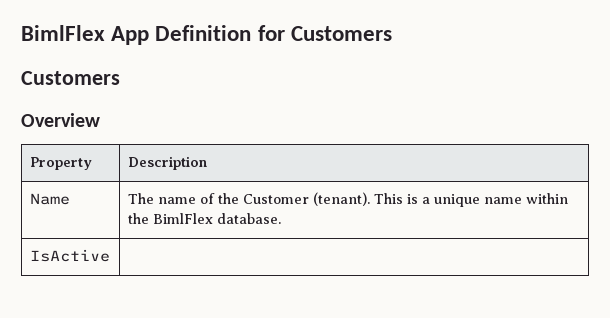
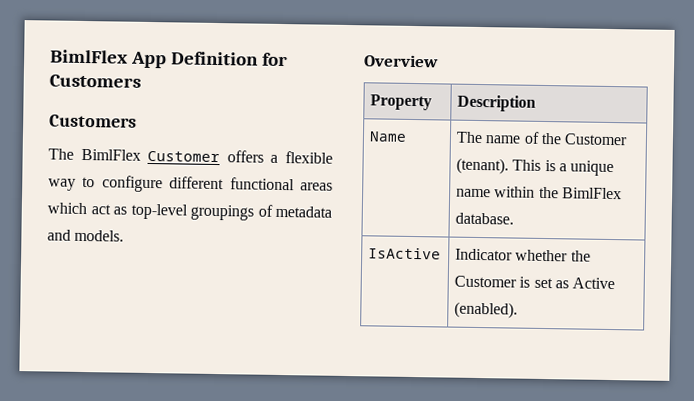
(120, 78) none -> [48,148,333,164] [48,175,333,193] [47,202,332,221] [47,229,125,242] // The BimlFlex Customer offers a flexible way to configure different functional areas which act as top-level groupings of metadata and models.
(110, 255) none -> [455,248,591,262] [454,275,616,290] [454,301,519,319] Indicator whether the Customer is set as Active (enabled).

